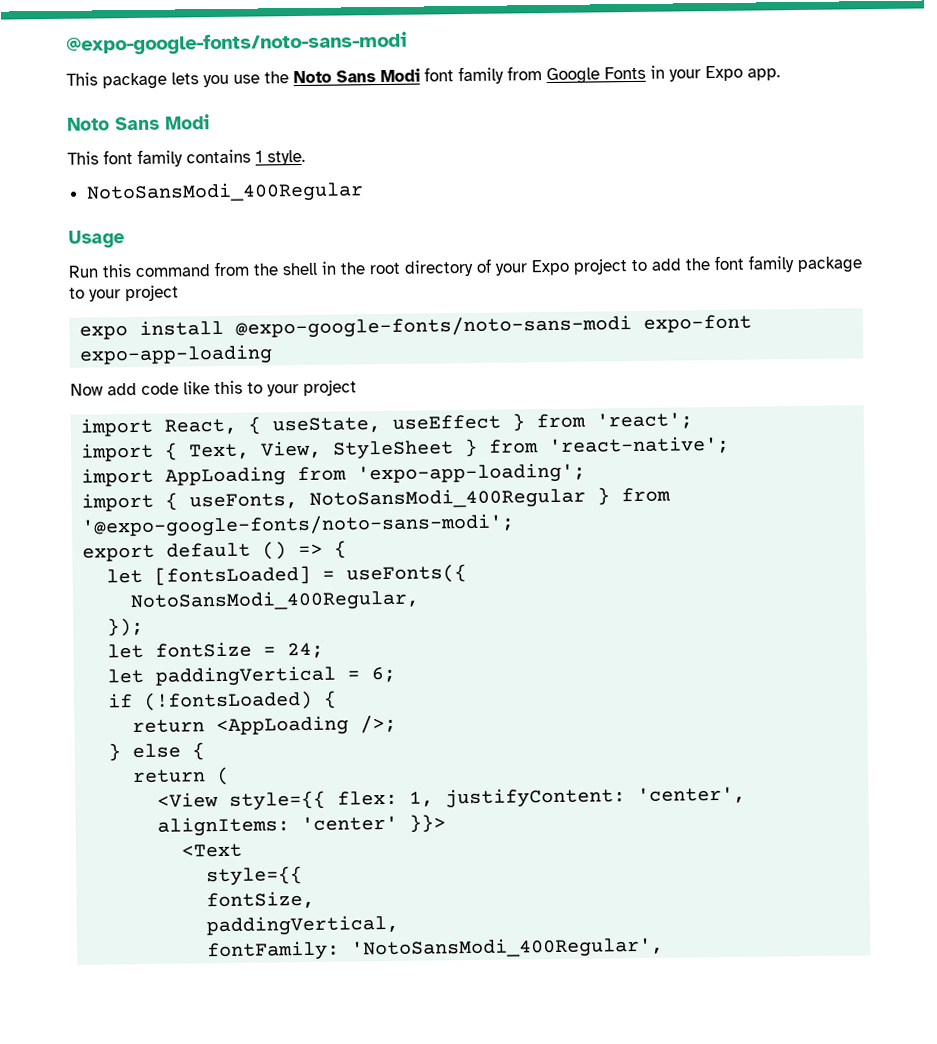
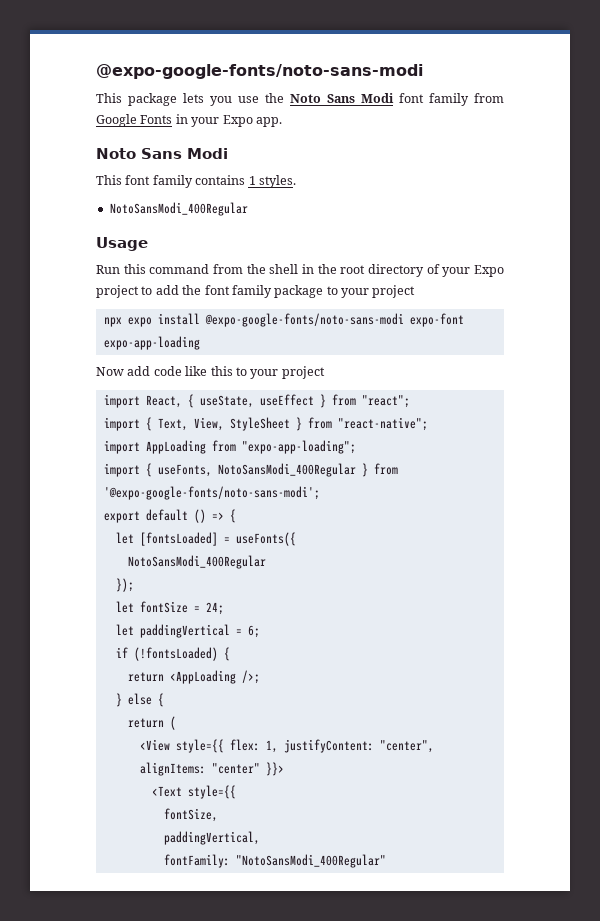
[267,149,305,166] style. -> [258,175,296,188] styles.
(179, 293) none -> [103,317,122,327] npx
[596,412,694,430] 'react'; -> [361,395,410,408] "react";
[548,435,731,456] 'react-native'; -> [337,417,428,431] "react-native";
[357,462,587,485] 'expo-app-loading'; -> [241,440,356,454] "expo-app-loading";
[130,589,421,613] NotoSansModi_400Regular, -> [127,555,266,569] NotoSansModi_400Regular
[637,786,747,804] [157,815,399,837] 'center', alignItems: 'center' -> [379,740,434,753] [139,762,260,776] "center", alignItems: "center"
(244, 850) // -> (182, 791) none
[351,936,665,960] 'NotoSansModi_400Regular', -> [235,854,386,868] "NotoSansModi_400Regular"

